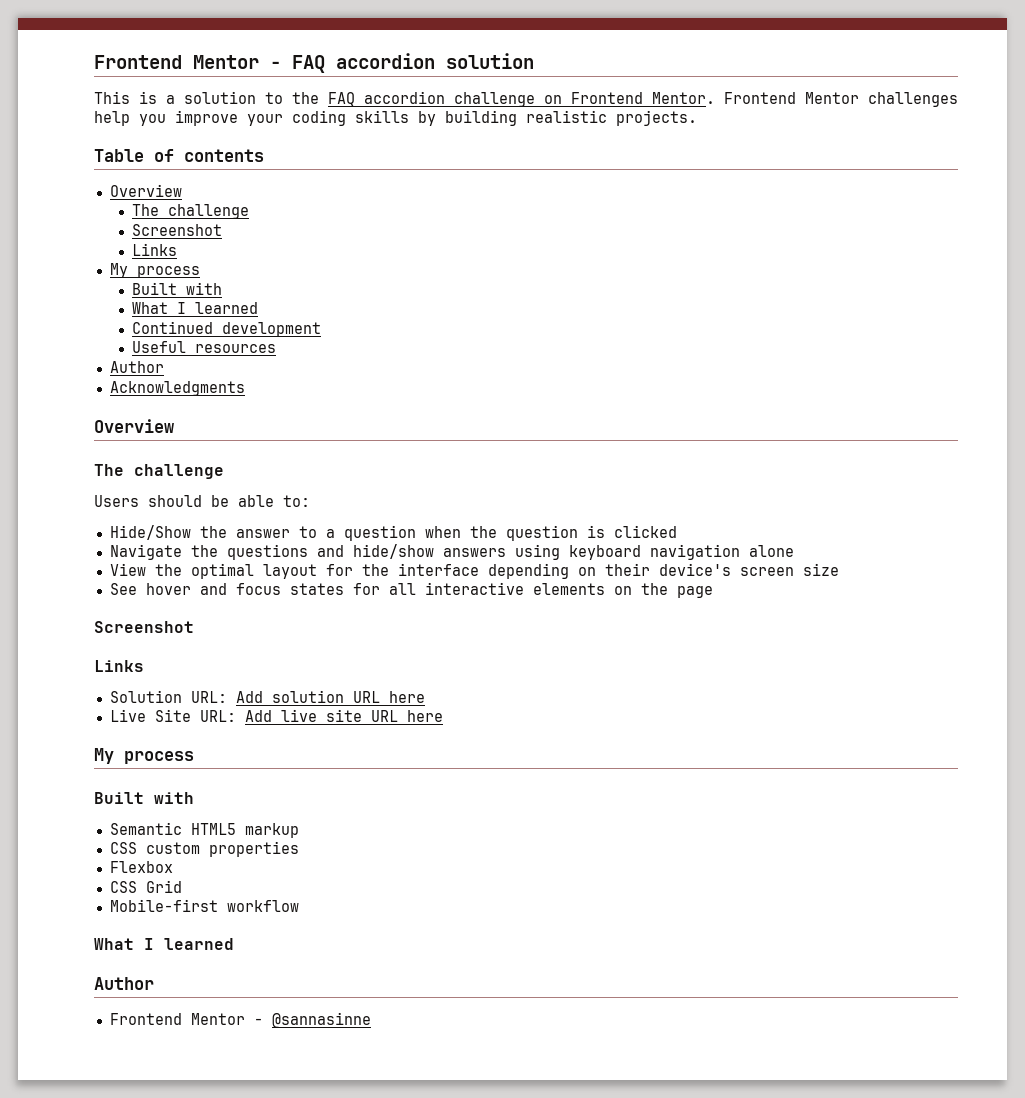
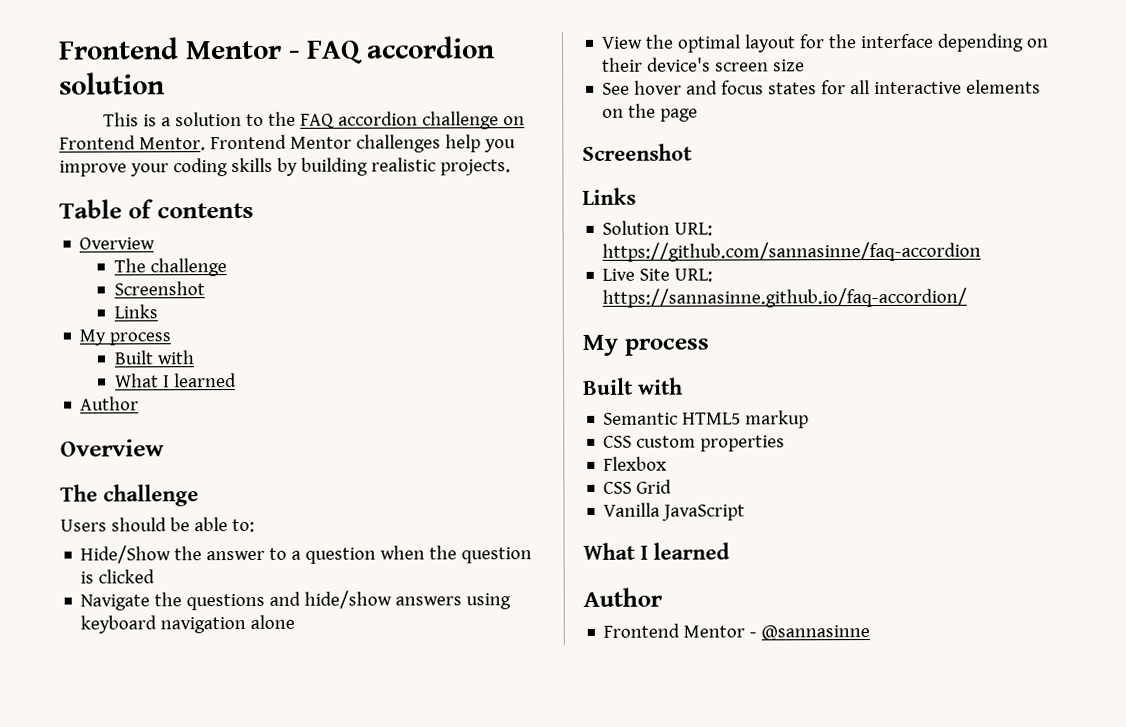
[132,321,322,337] [132,341,277,353] [109,361,164,373] [109,381,245,396] // Continued development // Useful resources // Author // Acknowledgments -> [80,396,140,411] // Author
[235,690,425,703] Add solution URL here -> [602,241,982,262] https://github.com/sannasinne/faq-accordion
[244,709,443,722] Add live site URL here -> [602,287,968,308] https://sannasinne.github.io/faq-accordion/
[109,899,299,912] Mobile-first workflow -> [603,502,746,521] Vanilla JavaScript

